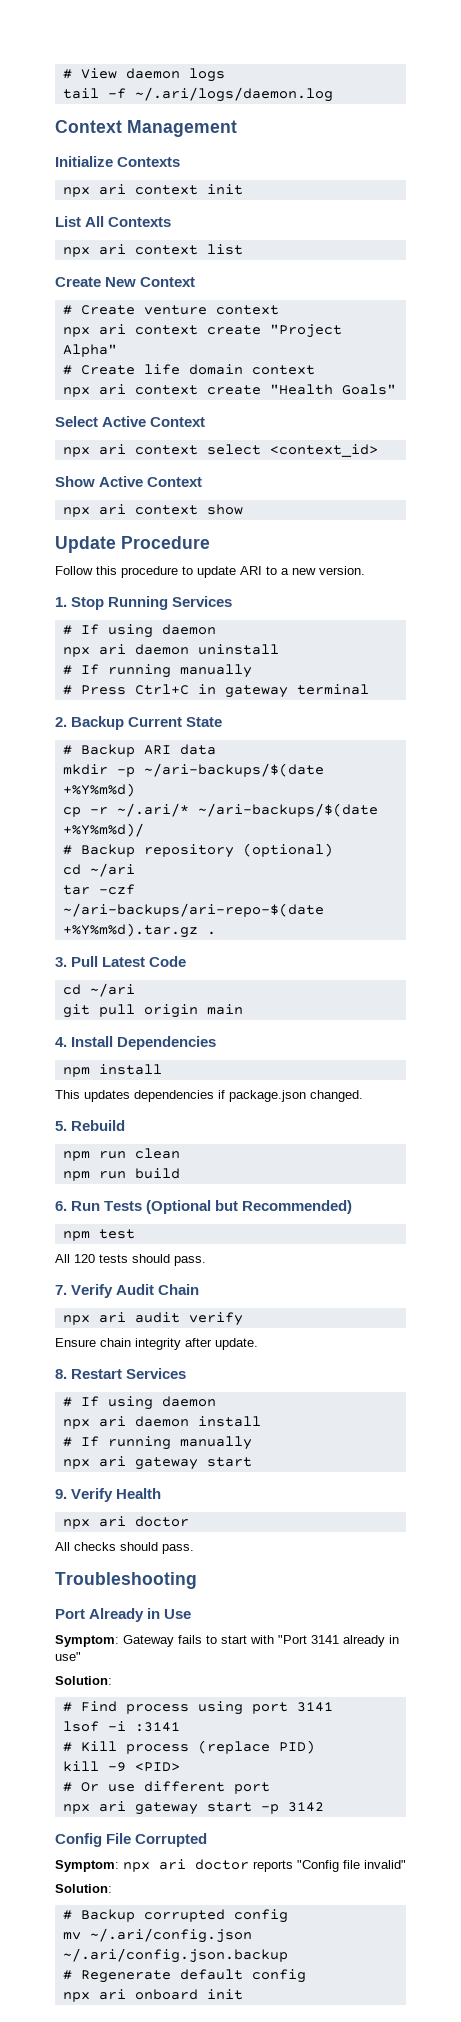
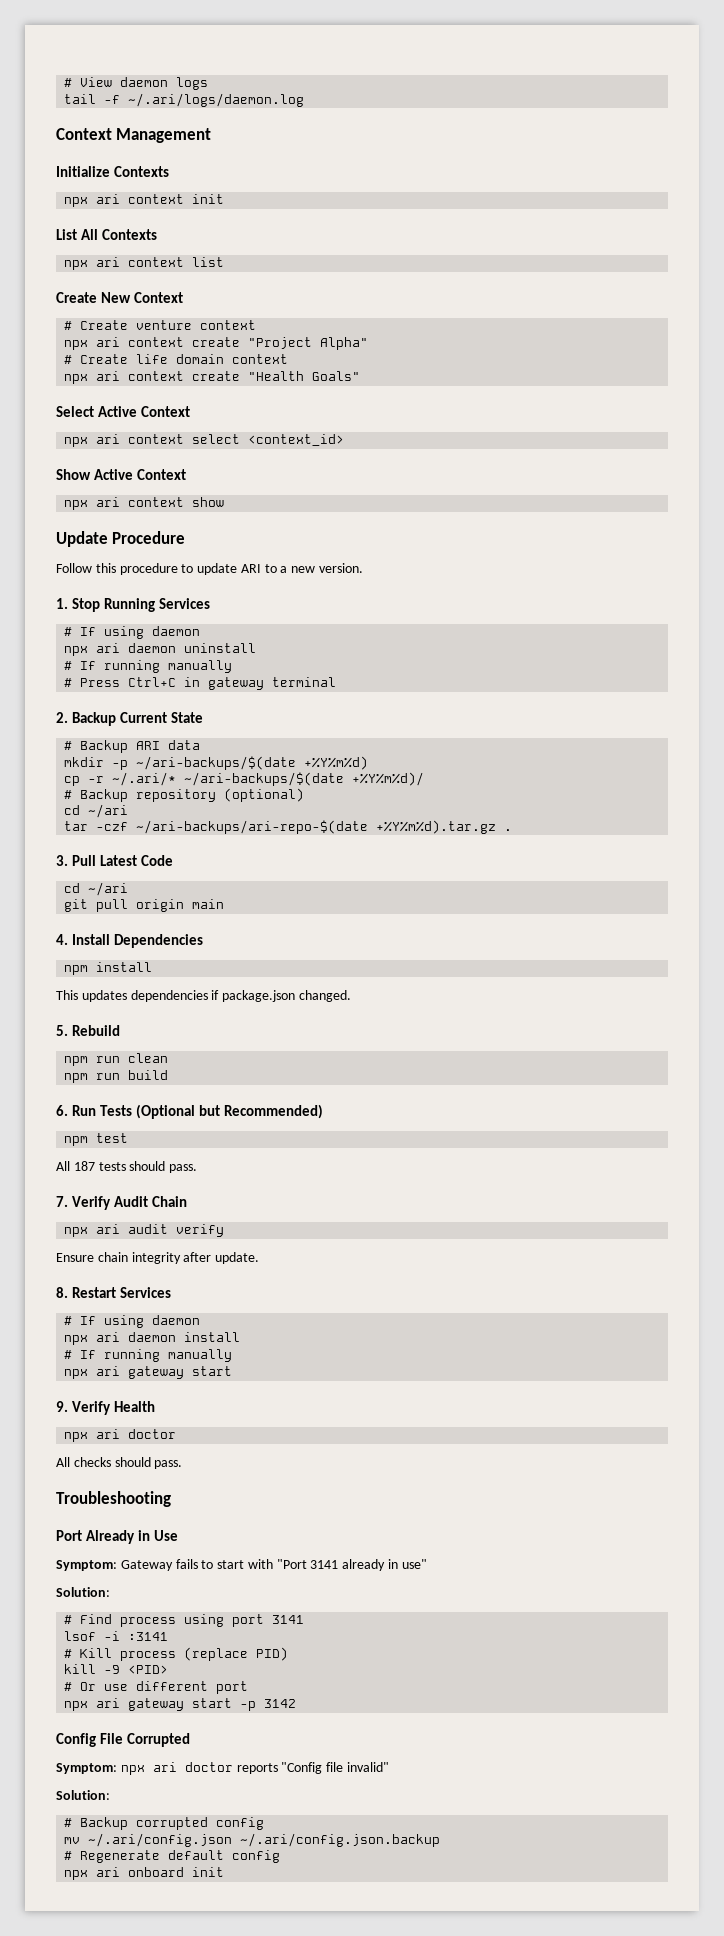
[74,1254,95,1263] 120 -> [73,1161,95,1171] 187

